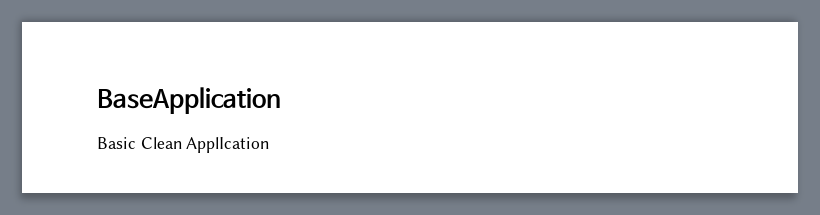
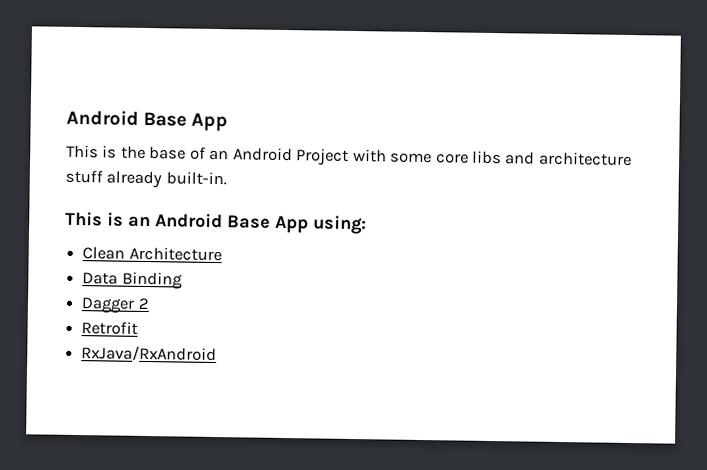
[97,87,281,114] [97,137,270,153] BaseApplication // Basic Clean ApplIcation -> [66,109,229,132] [66,144,632,167] [65,169,227,189] [65,211,367,235] [82,246,222,262] [82,271,183,290] [81,297,150,314] [81,321,139,335] [81,345,218,363] Android Base App // This is the base of an Android Project with some core libs and architecture stuff already built-in. // This is an Android Base App using: // Clean Architecture // Data Binding // Dagger 2 // Retrofit // RxJava/RxAndroid

